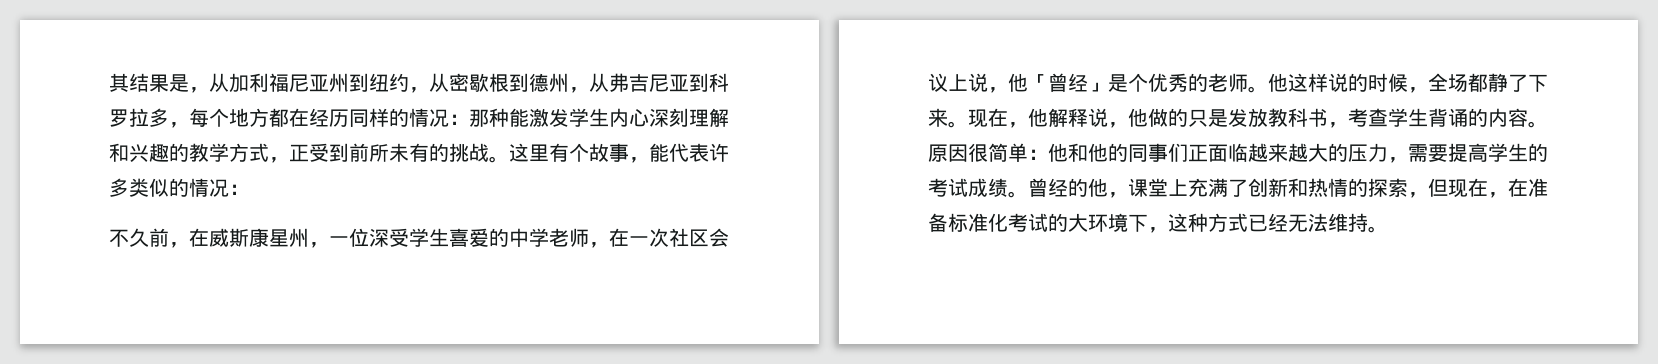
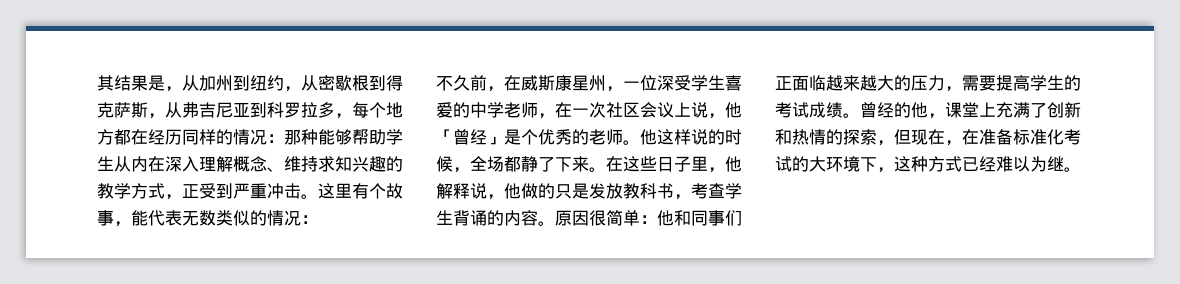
[249,73,329,92] 利福尼亚 -> (216, 83) none
[529,73,569,93] 德州 -> [386,75,403,91] [97,102,148,118] 得克萨斯
[529,108,729,127] [109,143,129,162] 激发学生内心深刻理解和 -> [335,129,403,145] [97,156,352,172] 够帮助学生从内在深入理解概念、维持求知
[349,143,489,162] 前所未有的挑战 -> [233,183,301,199] 严重冲击
[709,143,729,162] [109,178,129,197] 许多 -> [182,210,216,226] 无数
[968,108,1008,128] 现在 -> [606,156,708,172] 在这些日子里
[1088,143,1128,162] 他的 -> (691, 218) none
[1288,213,1368,232] 无法维持 -> [996,156,1064,172] 难以为继

